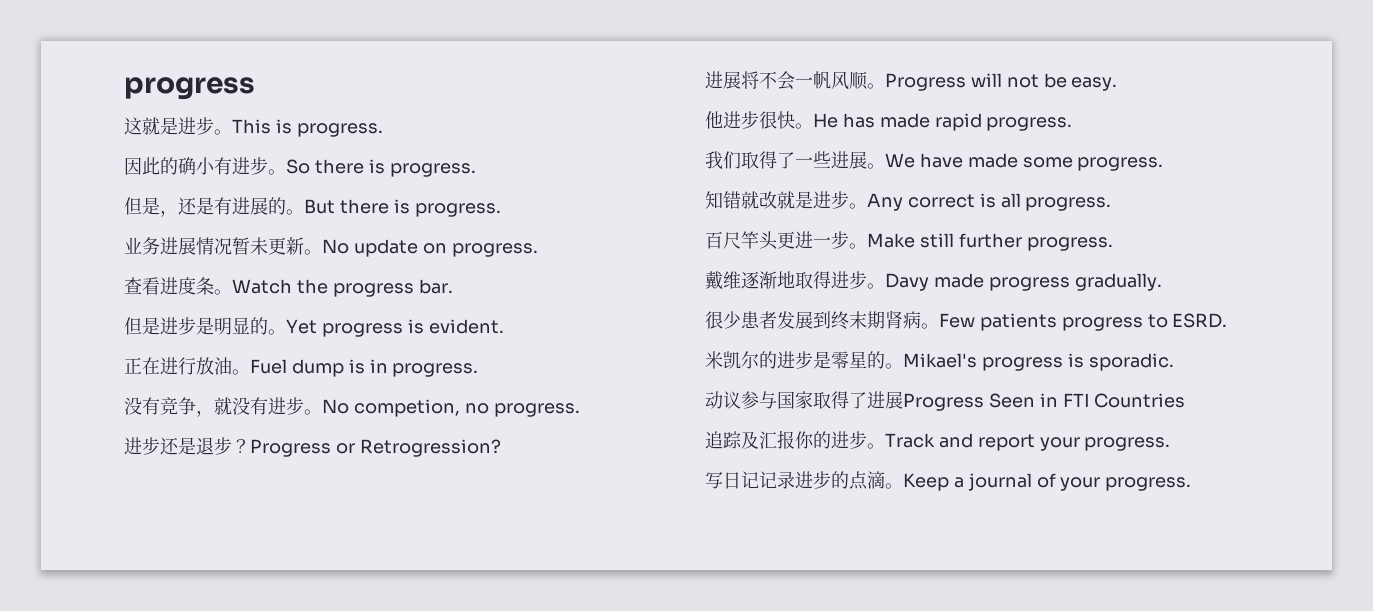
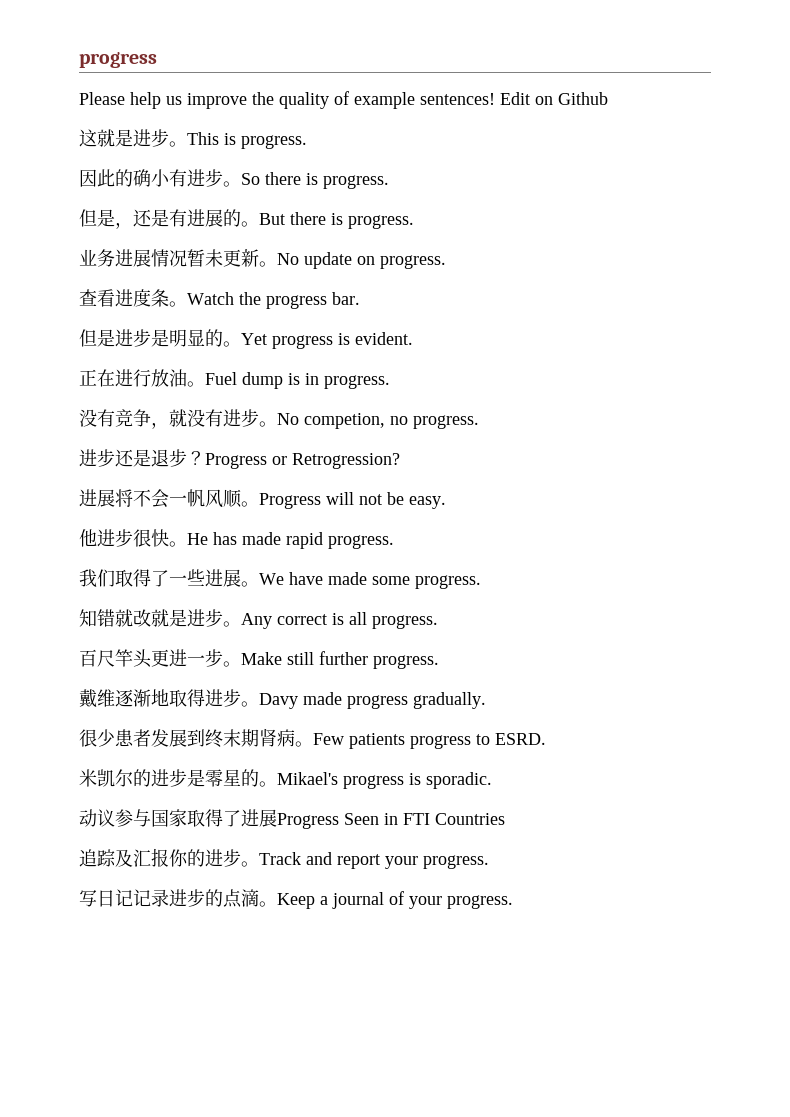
[124,77,255,100] progress -> [79,52,157,68] [79,91,608,109] progress // Please help us improve the quality of example sentences! Edit on Github

